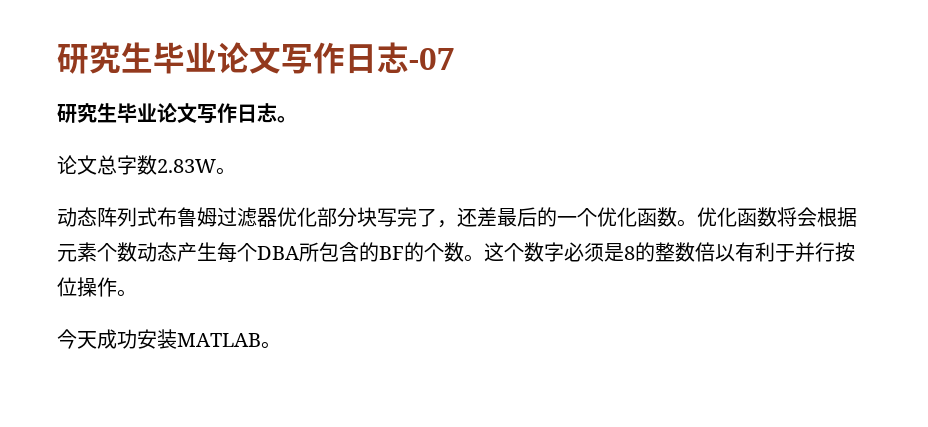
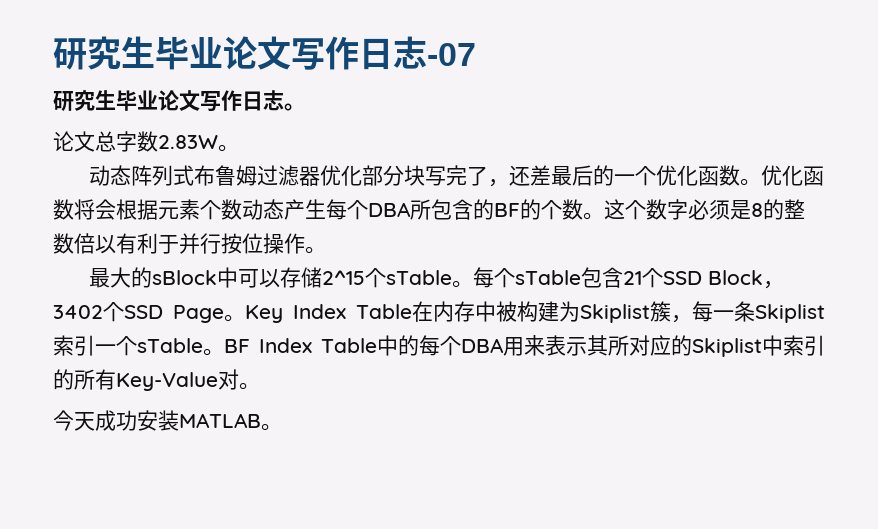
(137, 293) none -> [88,267,784,289] [53,301,825,323] [53,335,825,357] [53,369,260,391] // 最大的sBlock中可以存储2^15个sTable。每个sTable包含21个SSD Block，3402个SSD Page。Key Index Table在内存中被构建为Skiplist簇，每一条Skiplist索引一个sTable。BF Index Table中的每个DBA用来表示其所对应的Skiplist中索引的所有Key-Value对。

